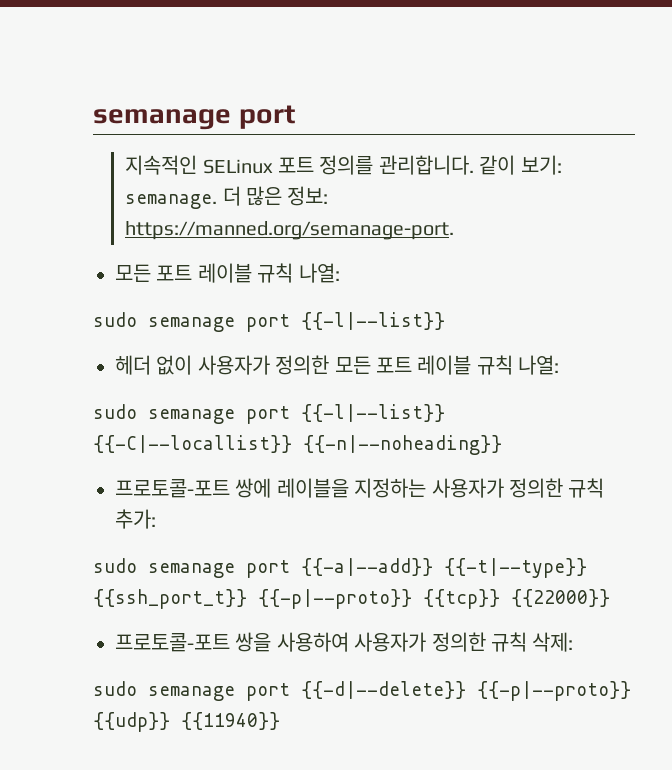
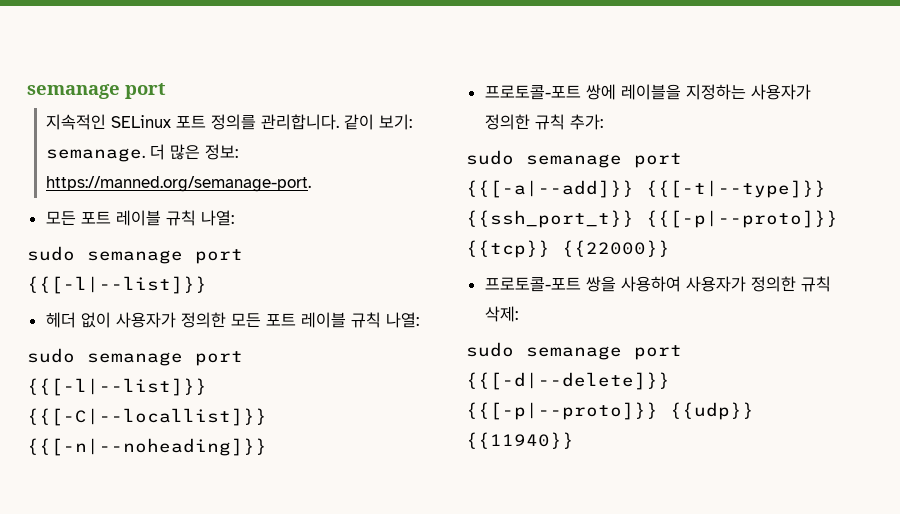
[301,312,445,330] {{-l|--list}} -> [27,276,207,294] {{[-l|--list]}}
[301,404,445,422] [93,435,502,455] {{-l|--list}} {{-C|--locallist}} {{-n|--noheading}} -> [27,378,207,396] [27,408,267,426] [27,438,267,456] {{[-l|--list]}} {{[-C|--locallist]}} {{[-n|--noheading]}}
[301,558,587,578] [93,589,412,609] {{-a|--add}} {{-t|--type}} {{ssh_port_t}} {{-p|--proto}} -> [466,180,826,198] [466,210,838,228] {{[-a|--add]}} {{[-t|--type]}} {{ssh_port_t}} {{[-p|--proto]}}
[301,681,631,701] {{-d|--delete}} {{-p|--proto}} -> [466,372,670,390] [466,402,658,420] {{[-d|--delete]}} {{[-p|--proto]}}

